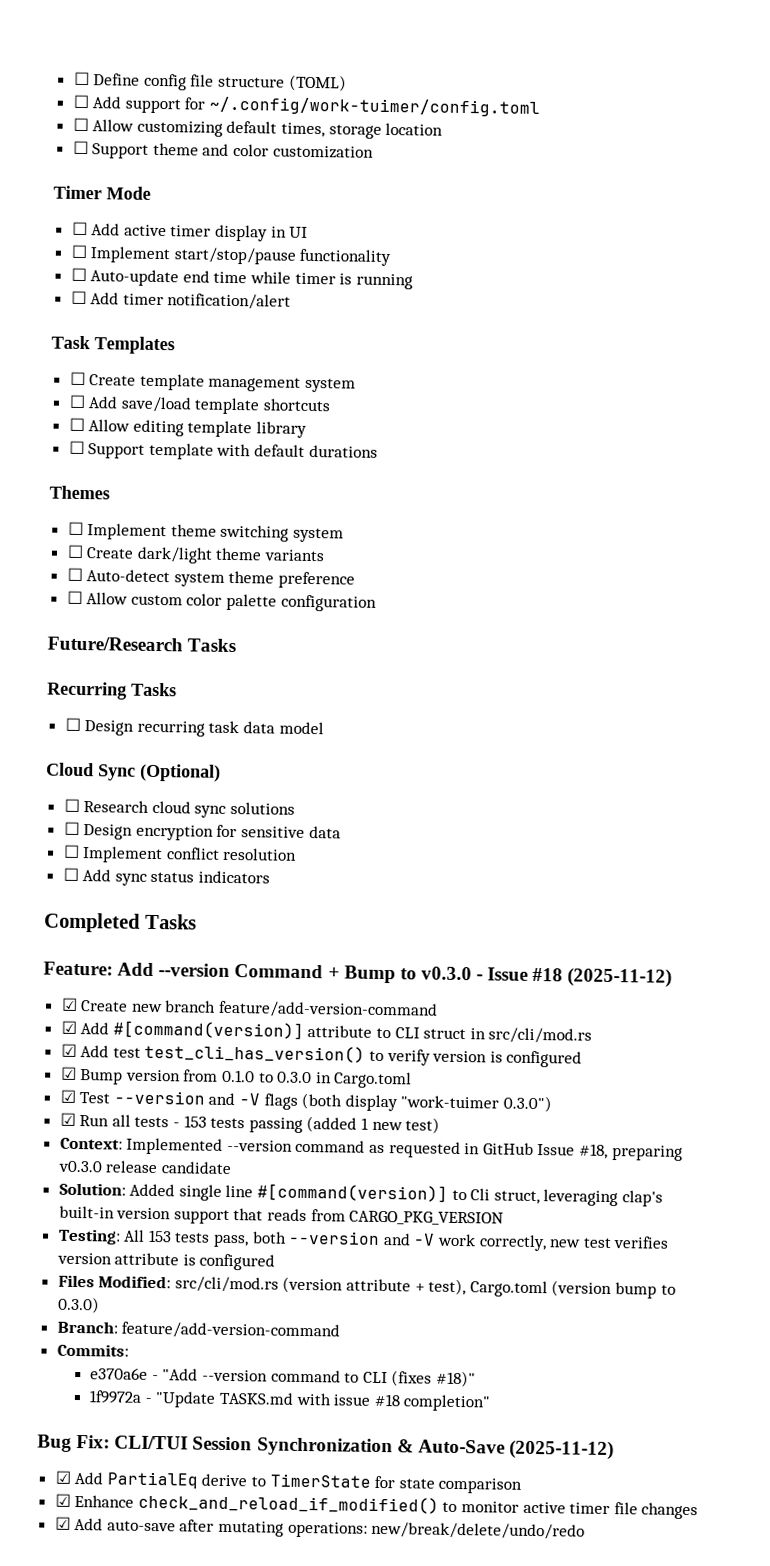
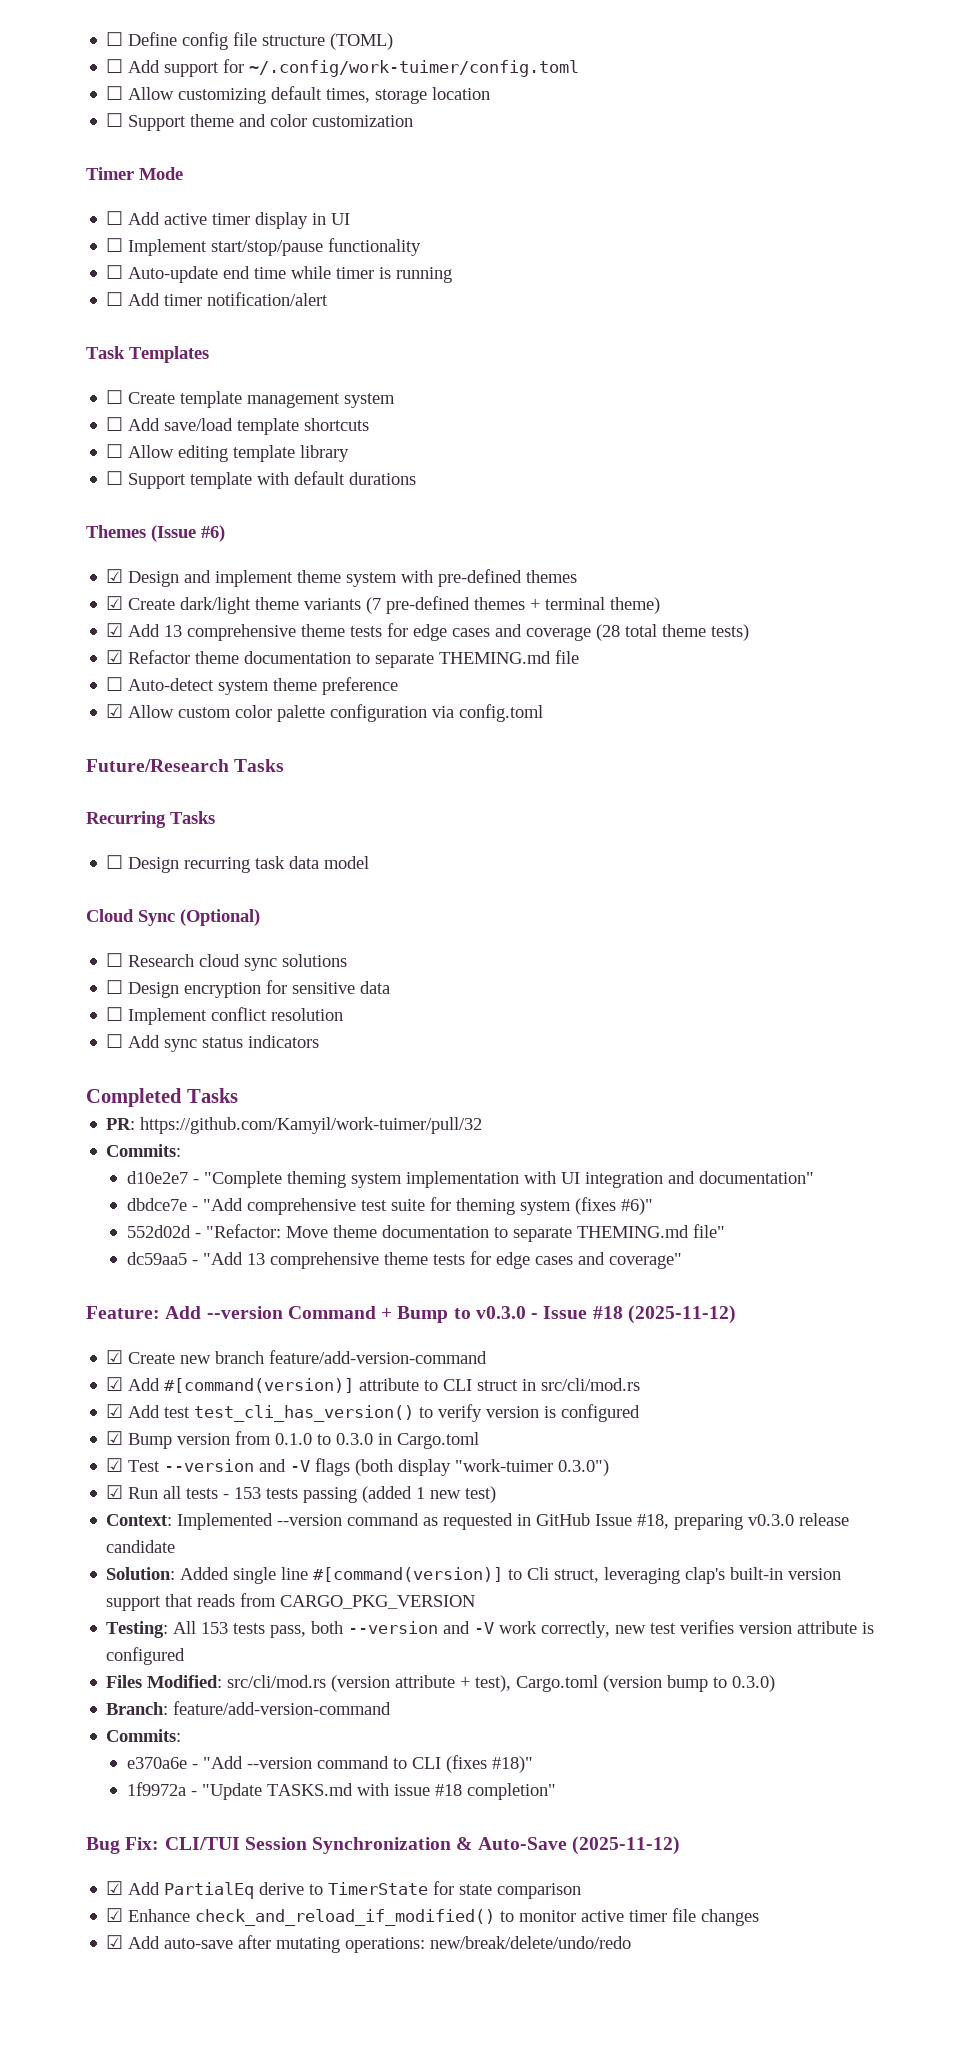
[67,521,345,543] [66,544,326,564] // ☐ Implement theme switching system // ☐ Create dark/light theme variants -> [151,525,225,542] [106,569,578,587] [106,596,661,614] [106,623,750,641] [106,650,580,668] (Issue #6) // ☑ Design and implement theme system with pre-defined themes // ☑ Create dark/light theme variants (7 pre-defined themes + terminal theme) // ☑ Add 13 comprehensive theme tests for edge cases and coverage (28 total theme tests) // ☑ Refactor theme documentation to separate THEMING.md file
[66,590,83,605] ☐ -> [106,704,124,718] ☑
(377, 603) none -> [432,704,544,722] via config.toml
(197, 921) none -> [106,1117,483,1134] [106,1144,182,1157] [126,1171,814,1188] [126,1197,653,1215] [126,1224,725,1242] [126,1251,682,1269] // PR: https://github.com/Kamyil/work-tuimer/pull/32 // Commits: // d10e2e7 - "Complete theming system implementation with UI integration and documentation" // dbdce7e - "Add comprehensive test suite for theming system (fixes #6)" // 552d02d - "Refactor: Move theme documentation to separate THEMING.md file" // dc59aa5 - "Add 13 comprehensive theme tests for edge cases and coverage"

